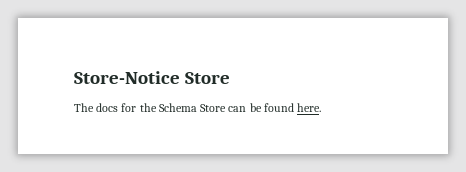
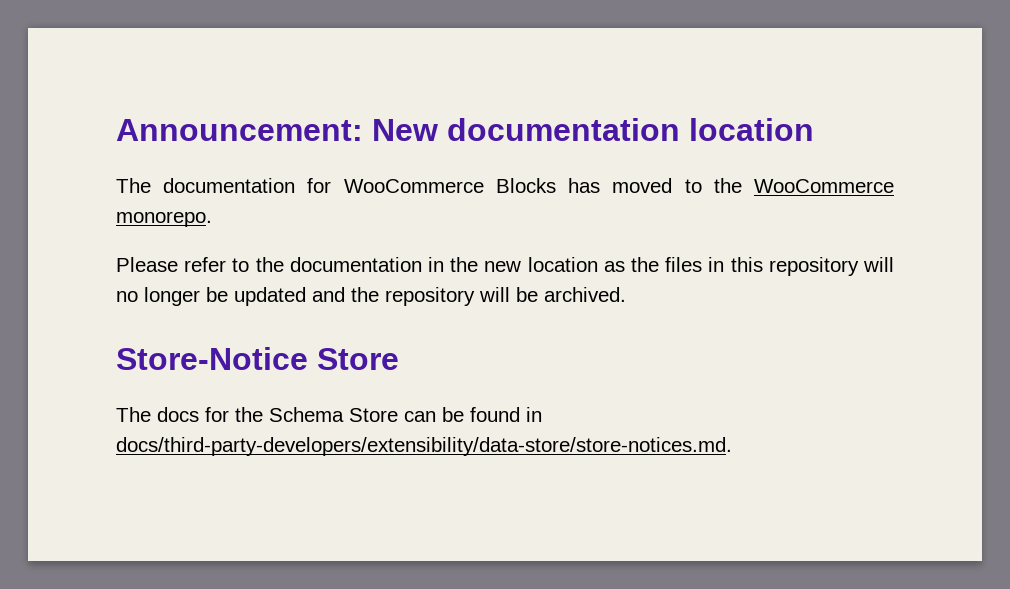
(74, 77) none -> [116,118,814,141] [116,178,894,193] [116,211,212,227] [116,257,895,276] [116,287,626,306] Announcement: New documentation location // The documentation for WooCommerce Blocks has moved to the WooCommerce monorepo. // Please refer to the documentation in the new location as the files in this repository will no longer be updated and the repository will be archived. //
[297,103,322,112] here. -> [526,407,542,422] [116,437,732,456] in docs/third-party-developers/extensibility/data-store/store-notices.md.

